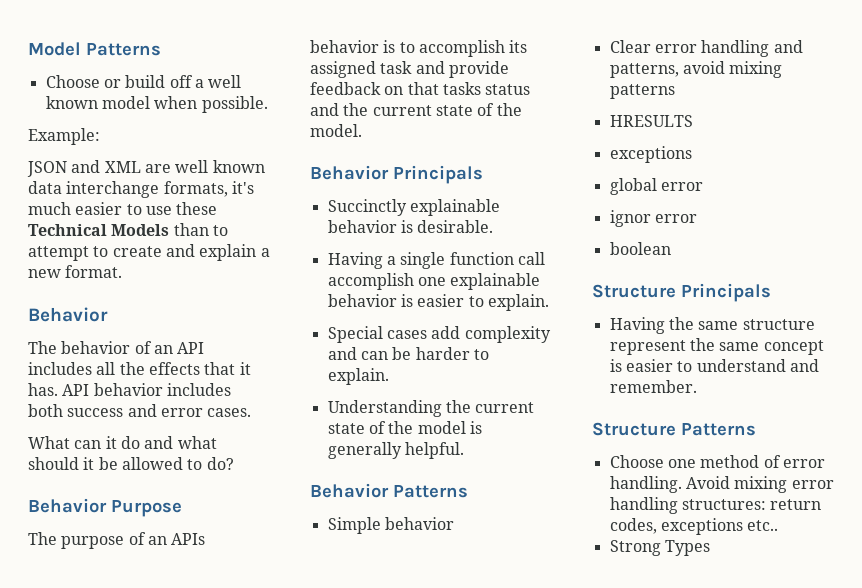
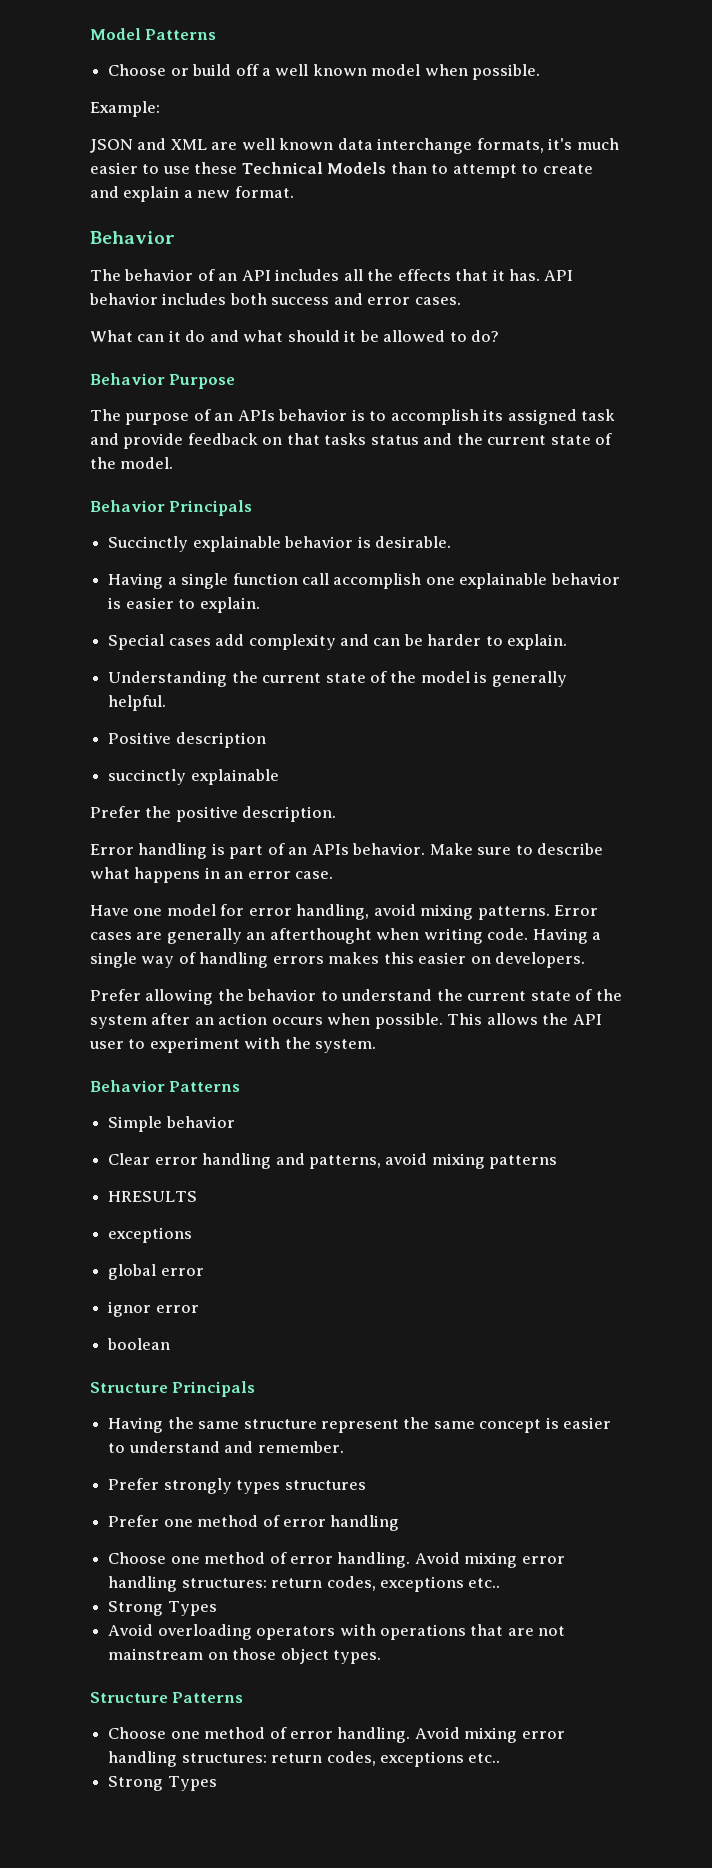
(464, 450) none -> [108,732,266,748] [108,769,279,785] [90,806,337,822] [90,843,604,859] [90,867,334,883] [90,904,599,920] [90,928,602,944] [90,952,586,968] [90,989,622,1005] [90,1013,602,1029] [89,1037,377,1053] // Positive description // succinctly explainable // Prefer the positive description. // Error handling is part of an APIs behavior. Make sure to describe what happens in an error case. // Have one model for error handling, avoid mixing patterns. Error cases are generally an afterthought when writing code. Having a single way of handling errors makes this easier on developers. // Prefer allowing the behavior to understand the current state of the system after an action occurs when possible. This allows the API user to experiment with the system.
(697, 386) none -> [108,1478,366,1494] [108,1515,400,1531] [108,1552,565,1568] [108,1576,501,1592] [108,1601,217,1616] [108,1624,566,1640] [108,1648,381,1664] // Prefer strongly types structures // Prefer one method of error handling // Choose one method of error handling. Avoid mixing error handling structures: return codes, exceptions etc.. // Strong Types // Avoid overloading operators with operations that are not mainstream on those object types.

